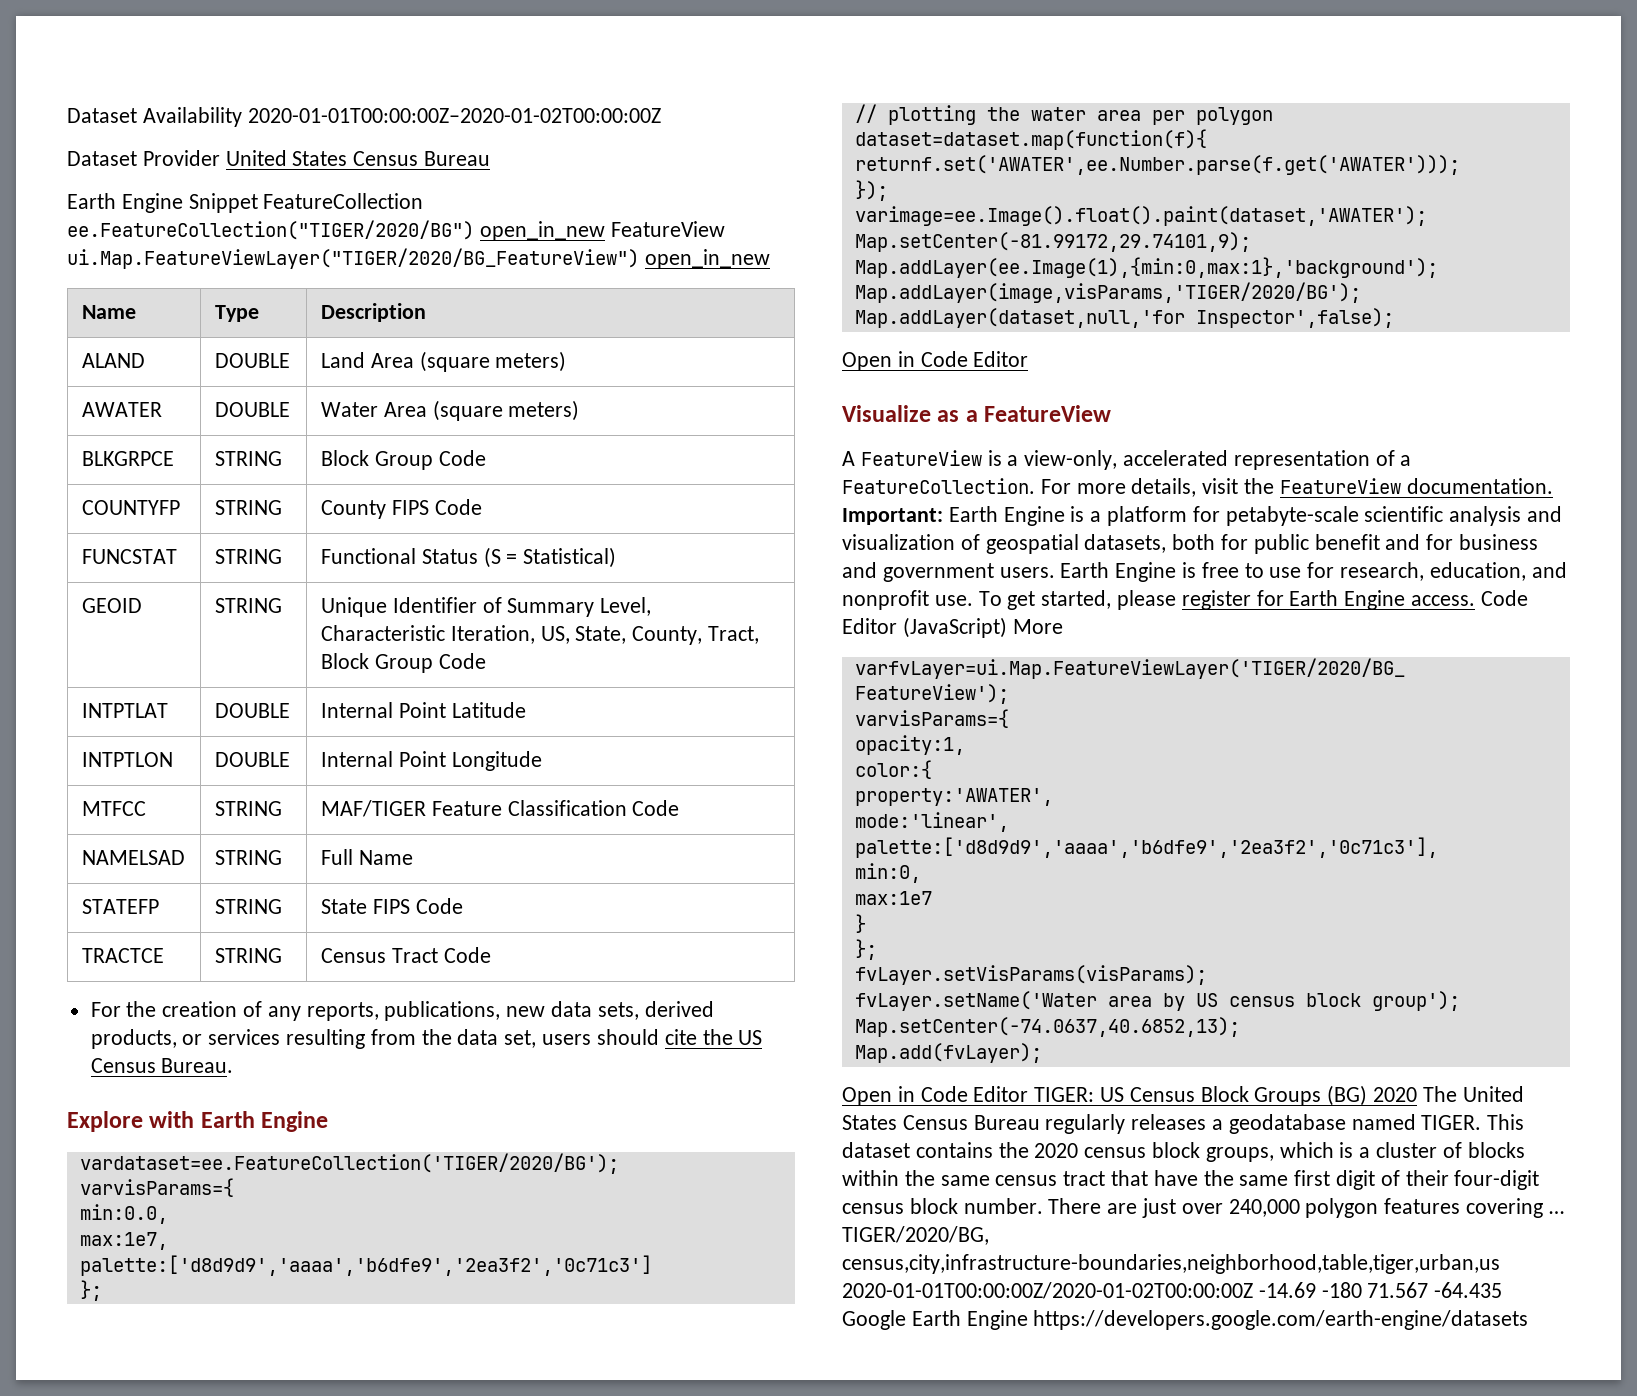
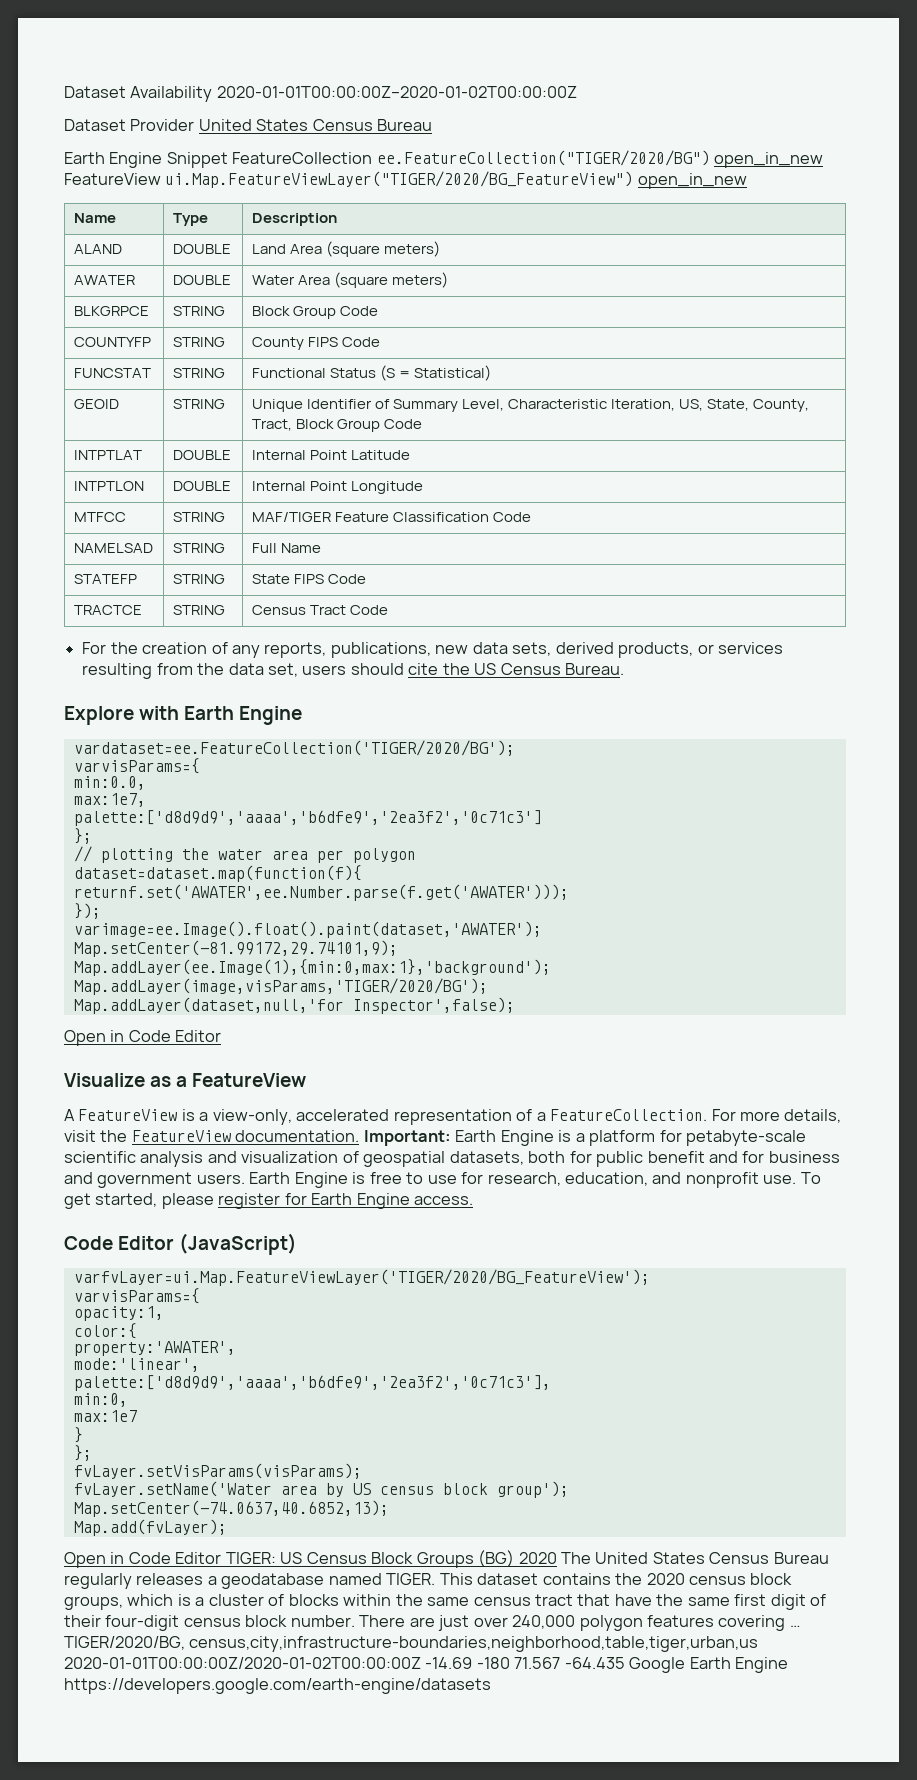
(1476, 600) none -> (474, 1200) //
[1012,619,1063,634] More -> (298, 1244) none

